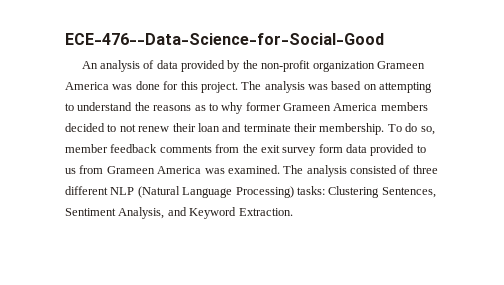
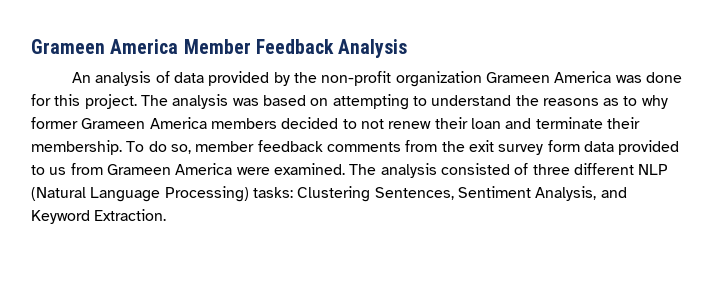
[65,33,384,45] ECE-476--Data-Science-for-Social-Good -> [31,39,408,58] Grameen America Member Feedback Analysis
[204,168,225,174] was -> [236,167,270,175] were

